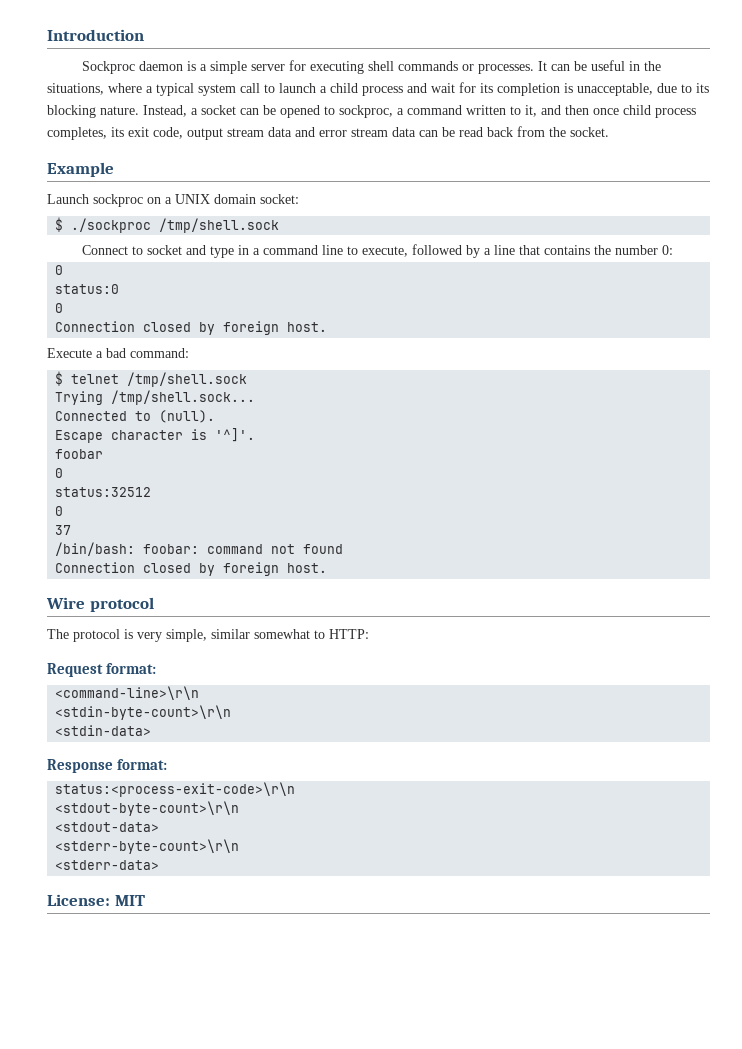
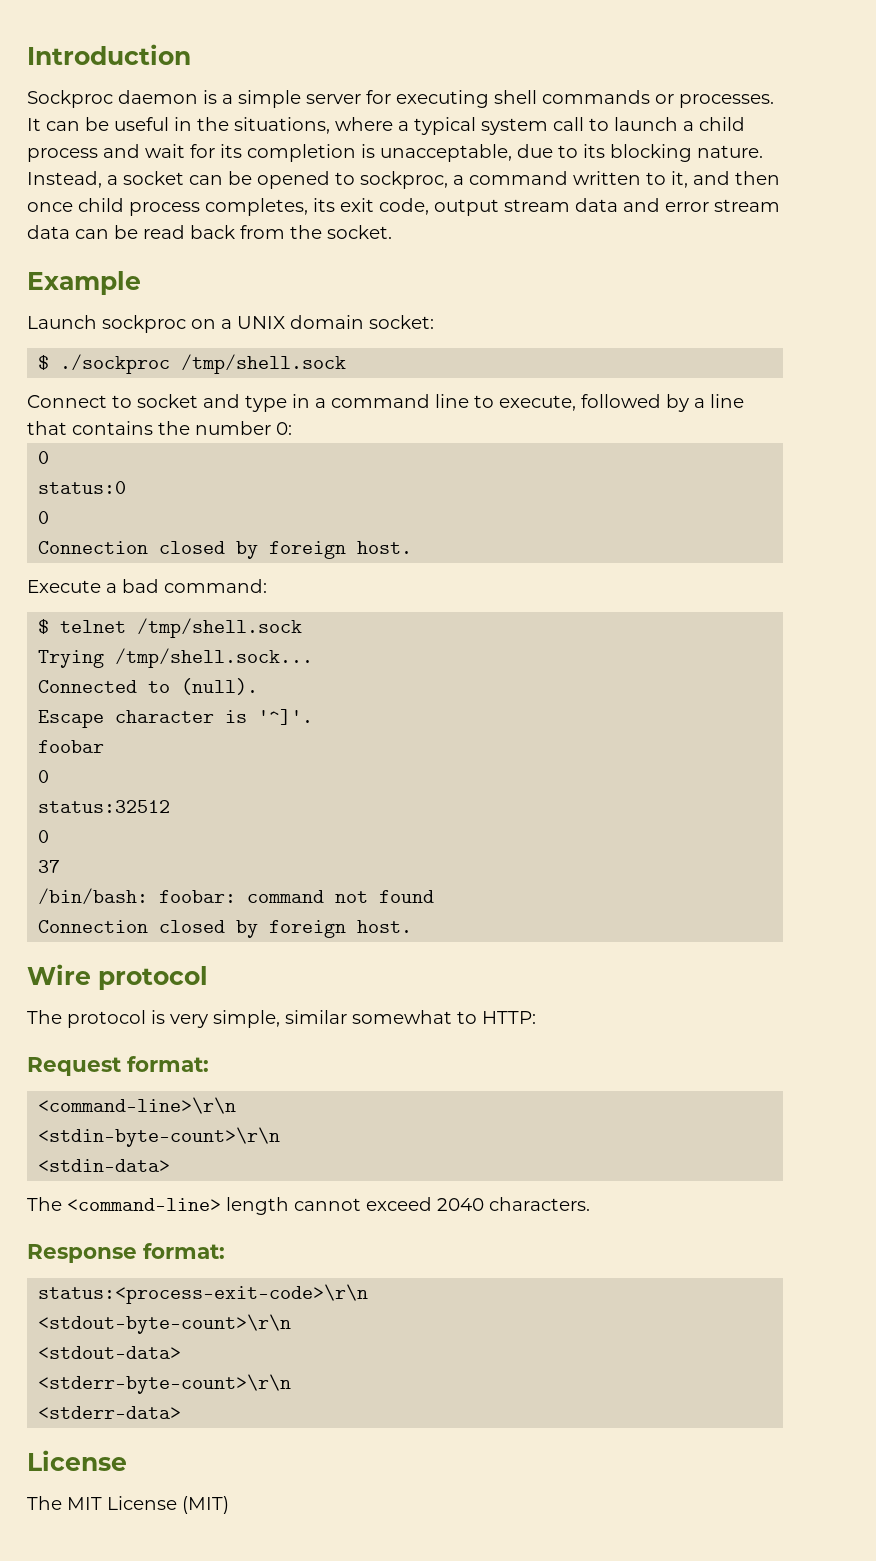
(152, 730) none -> [27,1197,590,1215] // The <command-line> length cannot exceed 2040 characters.
[47,894,145,906] License: MIT -> [27,1450,127,1471] [27,1496,229,1514] License // The MIT License (MIT)

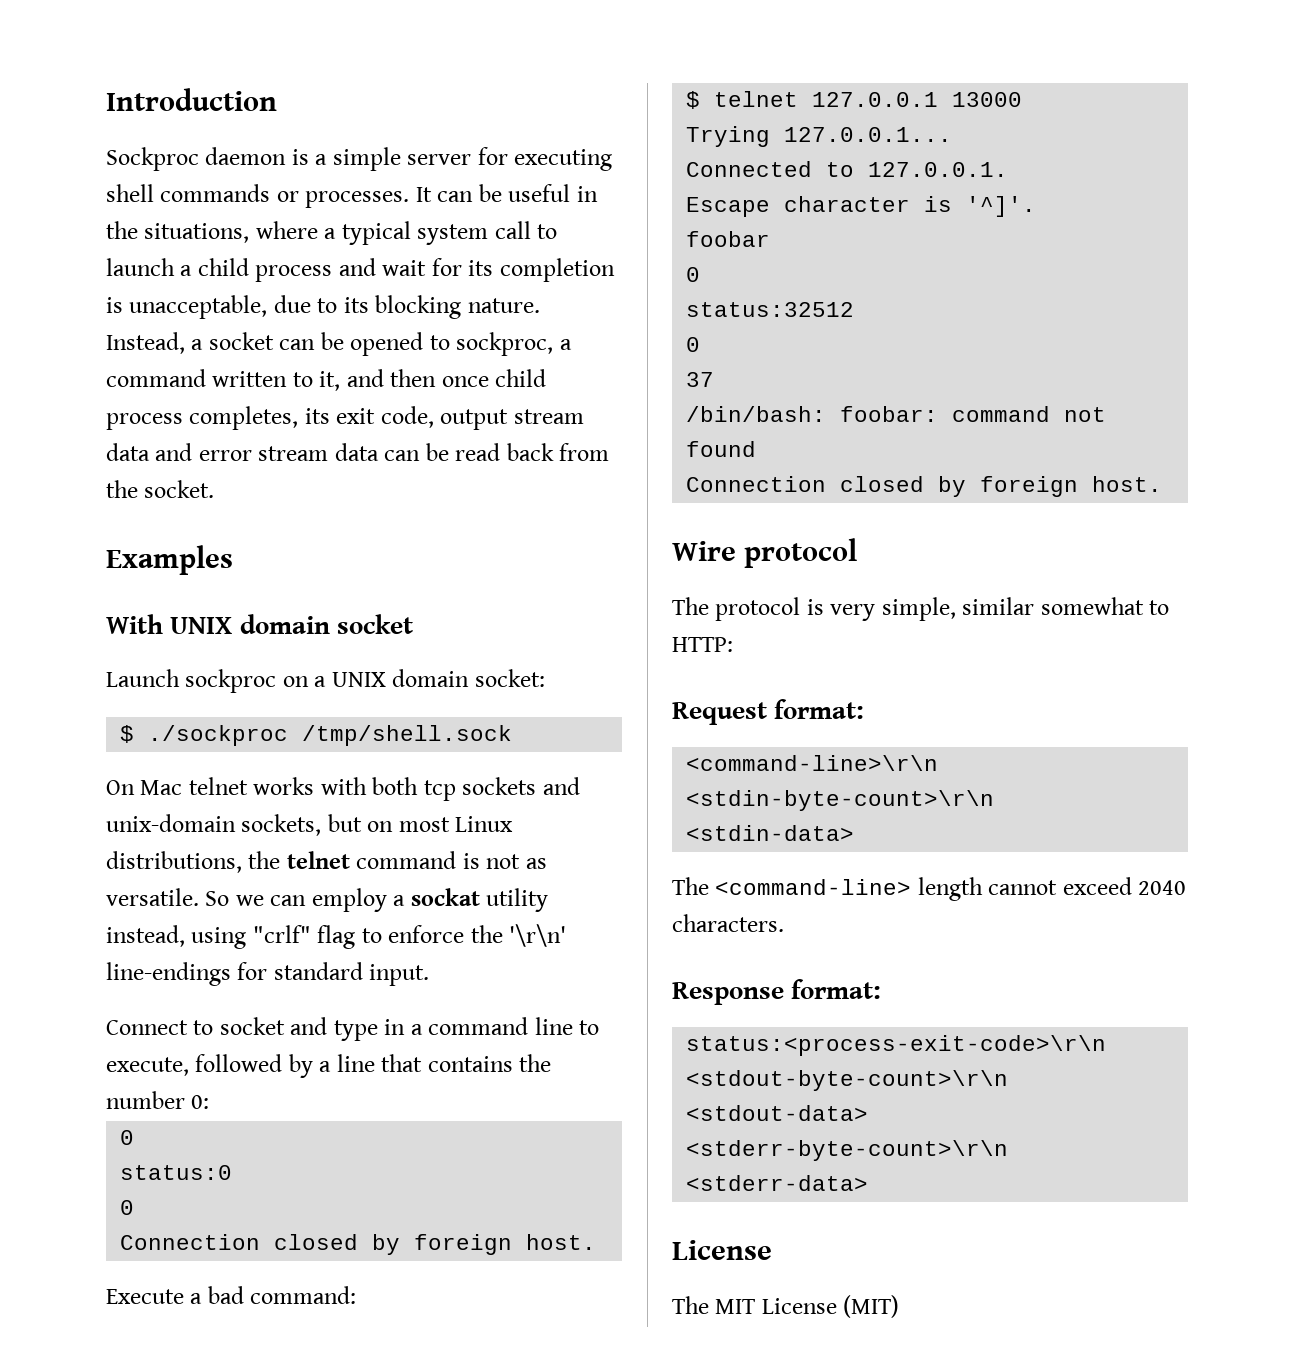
[27,271,141,295] Example -> [106,545,233,575] [106,614,413,634] Examples // With UNIX domain socket
(347, 364) none -> [106,777,580,801] [106,814,514,836] [106,851,547,873] [106,888,549,912] [106,924,567,949] [106,962,430,986] // On Mac telnet works with both tcp sockets and unix-domain sockets, but on most Linux distributions, the telnet command is not as versatile. So we can employ a sockat utility instead, using "crlf" flag to enforce the '\r\n' line-endings for standard input.
[137,618,303,638] /tmp/shell.sock -> [812,92,1023,107] 127.0.0.1 13000
[115,648,314,668] /tmp/shell.sock... -> [784,127,953,142] 127.0.0.1...
[181,678,259,695] (null). -> [868,162,1009,177] 127.0.0.1.

